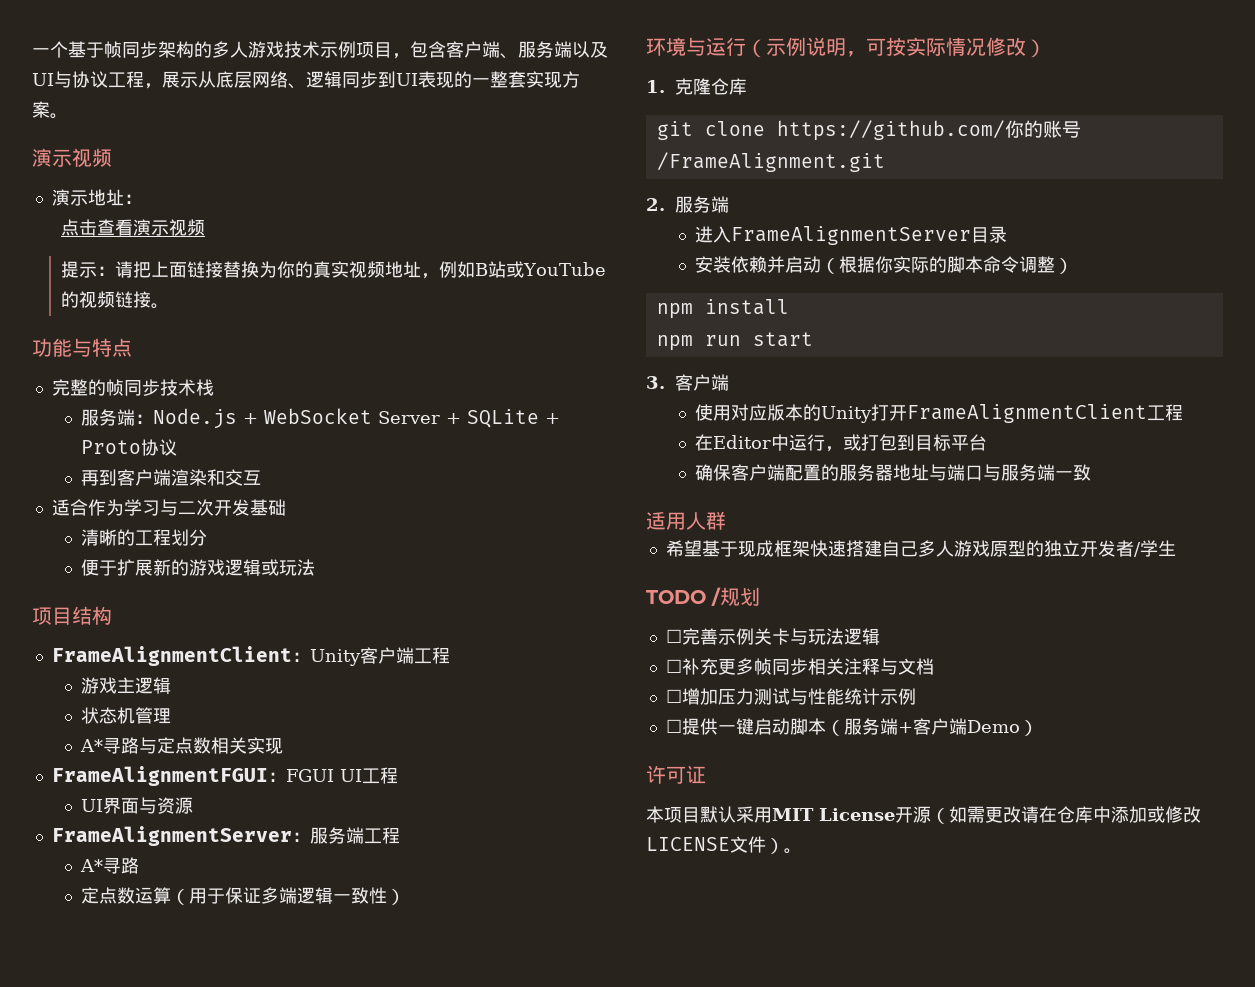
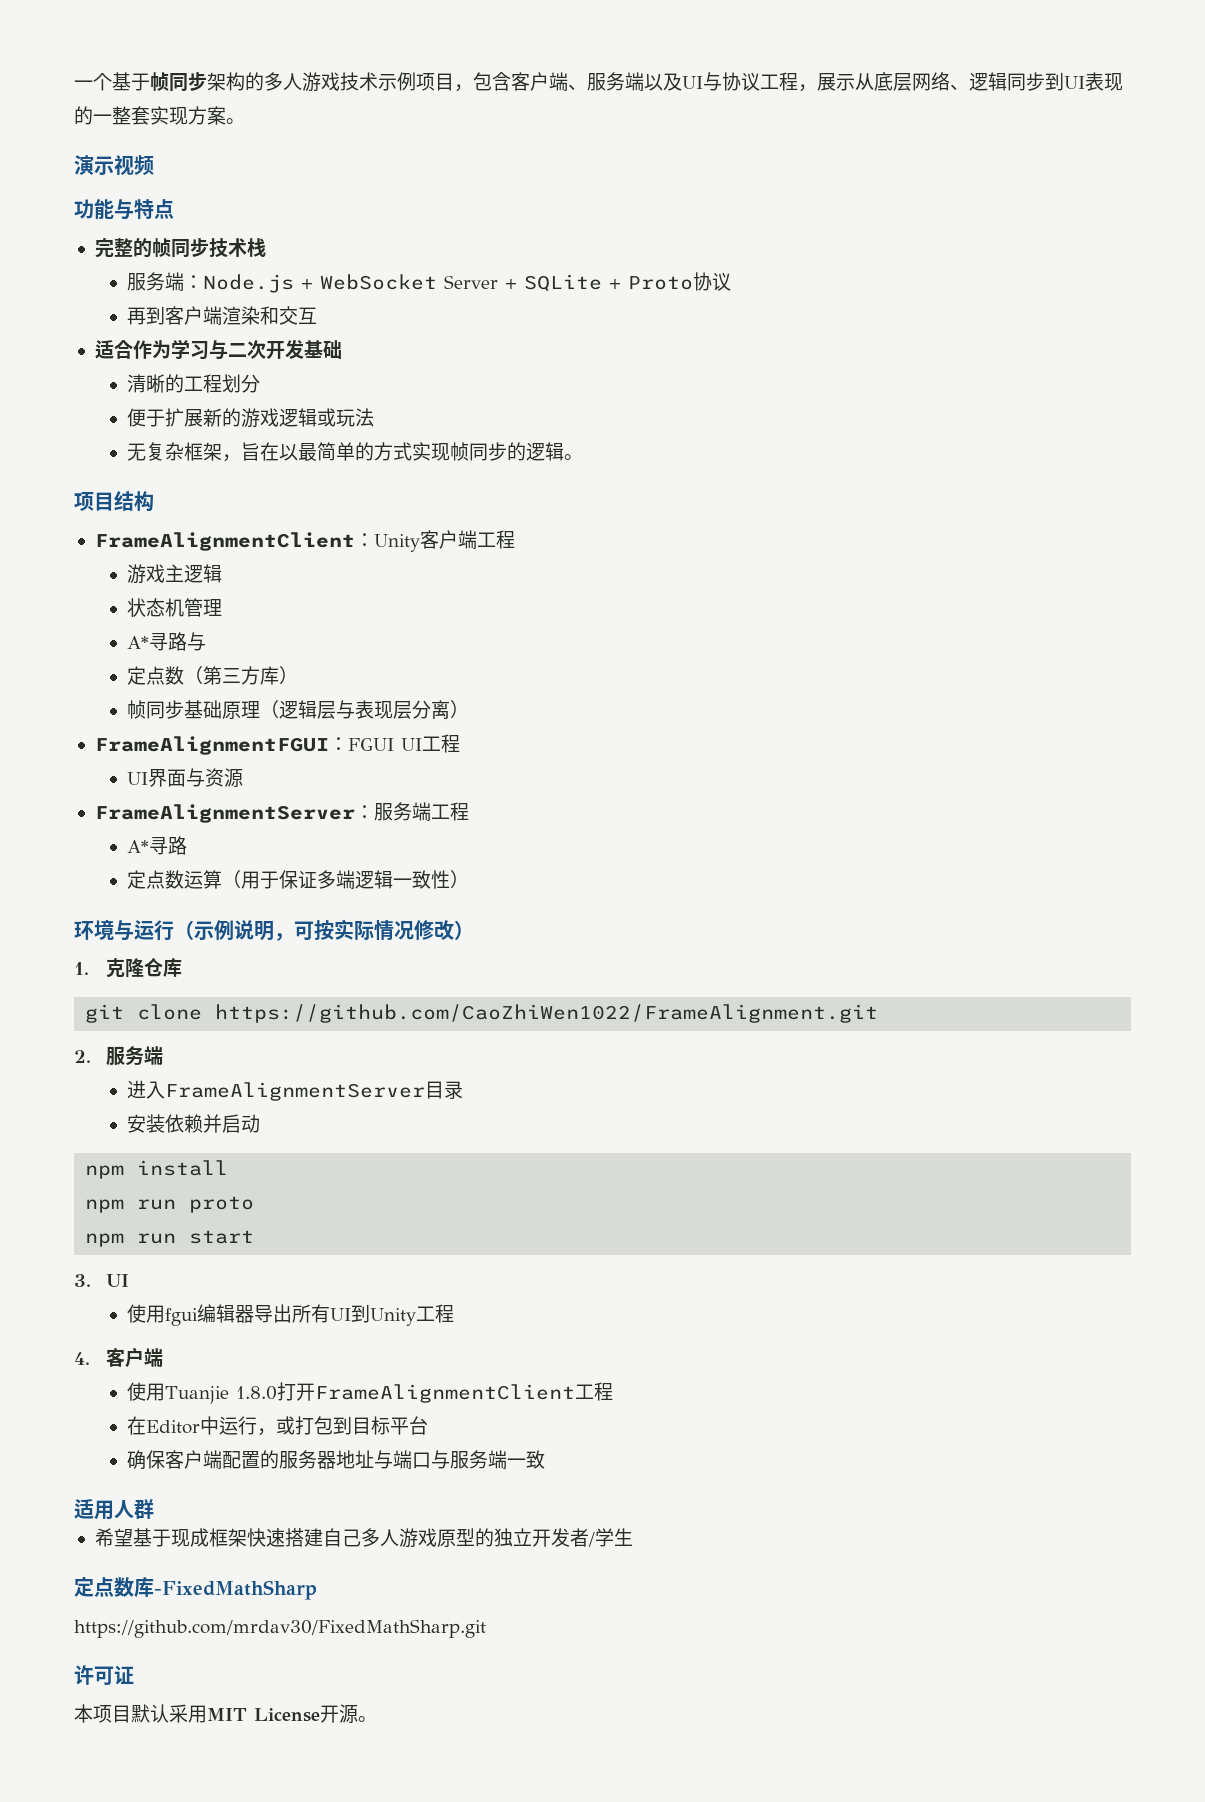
[51,189,142,206] [61,219,206,236] [61,261,607,279] [61,291,170,309] // 演示地址： // 点击查看演示视频 // 提示：请把上面链接替换为你的真实视频地址，例如B站或YouTube的视频链接。 -> (154, 165) none
(316, 567) none -> [127,442,584,462] // 无复杂框架，旨在以最简单的方式实现帧同步的逻辑。
[157,737,284,754] 定点数相关实现 -> [127,666,299,685] [127,700,470,719] // 定点数（第三方库） // 帧同步基础原理（逻辑层与表现层分离）
[776,120,1081,141] [656,152,885,172] https://github.com/你的账号/FrameAlignment.git -> [215,1004,879,1023] https://github.com/CaoZhiWen1022/FrameAlignment.git
[821,256,1074,274] （根据你实际的脚本命令调整） -> (261, 1123) none
(789, 307) none -> [85,1196,255,1213] // npm run proto
(665, 382) none -> [106,1274,130,1287] [127,1304,455,1326] [74,1352,90,1365] UI // 使用fgui编辑器导出所有UI到Unity工程 // 4.
[731,404,873,423] 对应版本的Unity -> [165,1386,278,1404] Tuanjie 1.8.0
[646,587,760,606] [665,628,880,645] [665,658,934,675] [665,688,916,705] [665,718,1038,736] TODO /规划 // ☐完善示例关卡与玩法逻辑 // ☐补充更多帧同步相关注释与文档 // ☐增加压力测试与性能统计示例 // ☐提供一键启动脚本（服务端+客户端Demo） -> [74,1577,317,1600] [74,1619,486,1638] 定点数库-FixedMathSharp // https://github.com/mrdav30/FixedMathSharp.git
[931,806,1201,824] [646,836,784,854] （如需更改请在仓库中添加或修改LICENSE文件） -> (358, 1714) none

